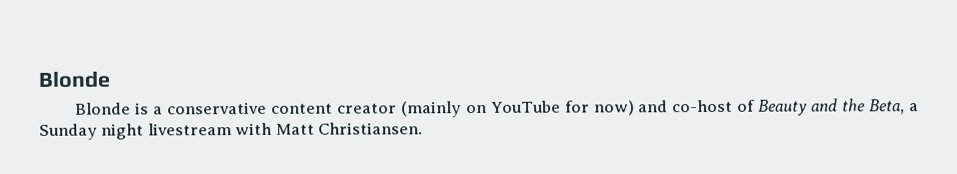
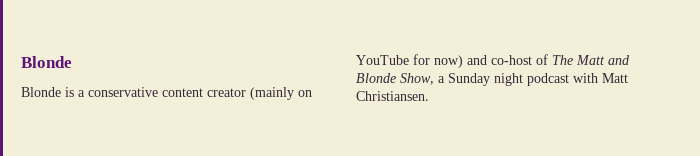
[758,98,906,116] Beauty and the Beta, -> [552,55,630,65] [356,73,434,85] The Matt and Blonde Show,
[147,123,232,136] livestream -> [527,73,569,86] podcast

